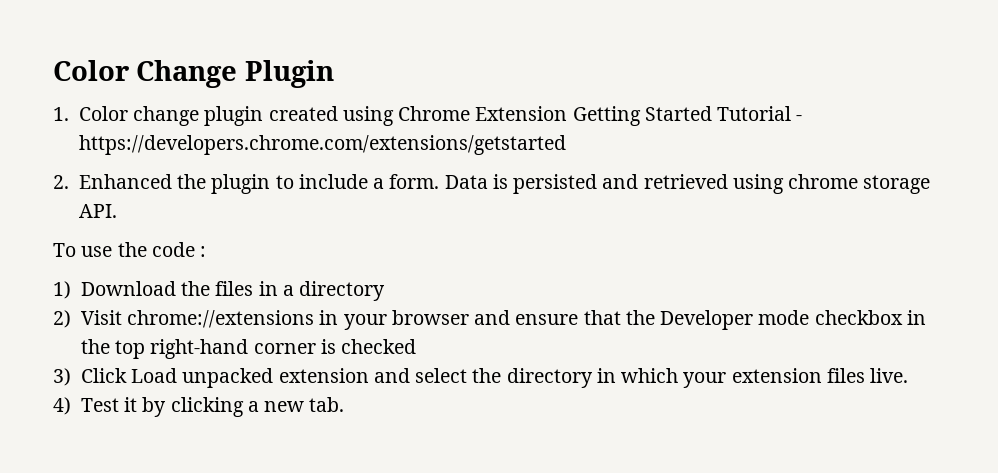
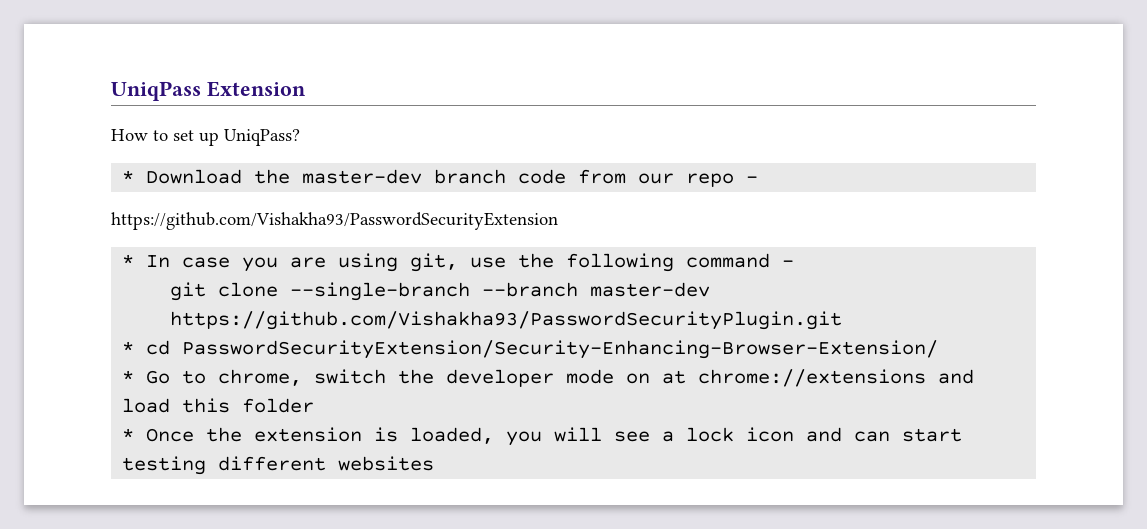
[53,60,334,88] [53,106,803,126] [78,135,566,155] [53,174,931,194] [78,204,117,218] [53,242,207,257] [53,281,386,301] [53,310,926,330] [80,339,417,359] [53,368,909,388] [53,397,345,417] Color Change Plugin // 1. Color change plugin created using Chrome Extension Getting Started Tutorial - https://developers.chrome.com/extensions/getstarted // 2. Enhanced the plugin to include a form. Data is persisted and retrieved using chrome storage API. // To use the code : // 1) Download the files in a directory // 2) Visit chrome://extensions in your browser and ensure that the Developer mode checkbox in the top right-hand corner is checked // 3) Click Load unpacked extension and select the directory in which your extension files live. // 4) Test it by clicking a new tab. -> [111,81,306,101] [111,129,300,146] [122,169,759,187] [111,212,558,230] [122,253,795,272] [170,282,711,301] [170,311,843,330] [122,340,939,359] [122,369,975,387] [122,398,315,413] [122,427,963,446] [122,456,435,475] UniqPass Extension // How to set up UniqPass? // * Download the master-dev branch code from our repo - // https://github.com/Vishakha93/PasswordSecurityExtension // * In case you are using git, use the following command - // git clone --single-branch --branch master-dev https://github.com/Vishakha93/PasswordSecurityPlugin.git // * cd PasswordSecurityExtension/Security-Enhancing-Browser-Extension/ // * Go to chrome, switch the developer mode on at chrome://extensions and load this folder // * Once the extension is loaded, you will see a lock icon and can start testing different websites

